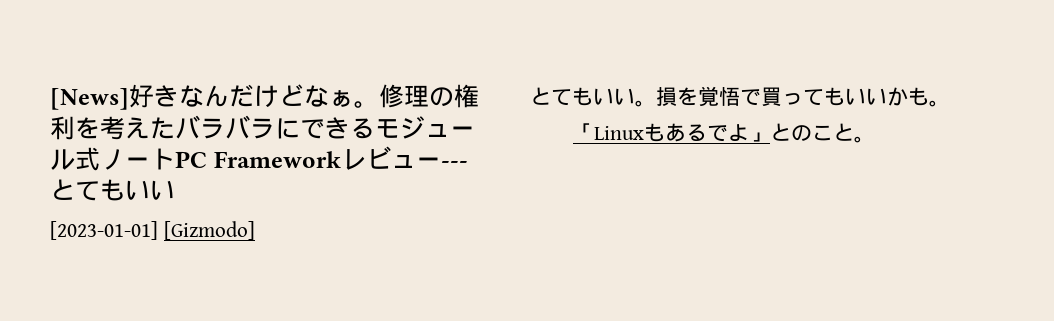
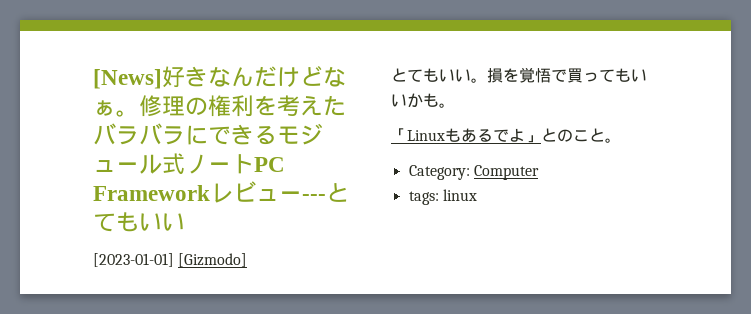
(875, 139) none -> [408,165,539,180] [408,189,477,205] // Category: Computer // tags: linux

